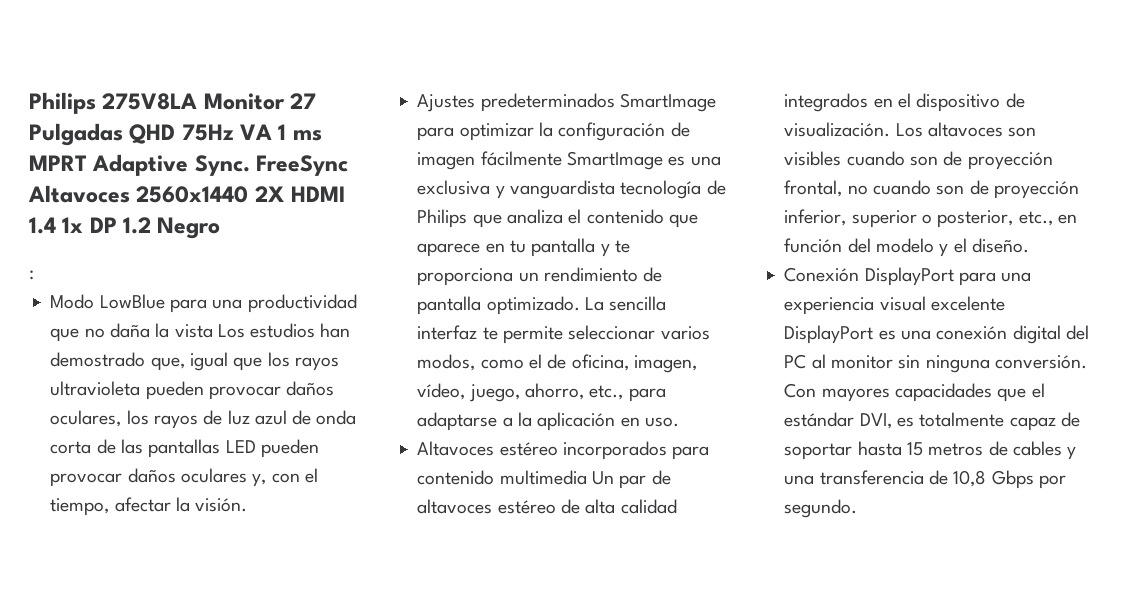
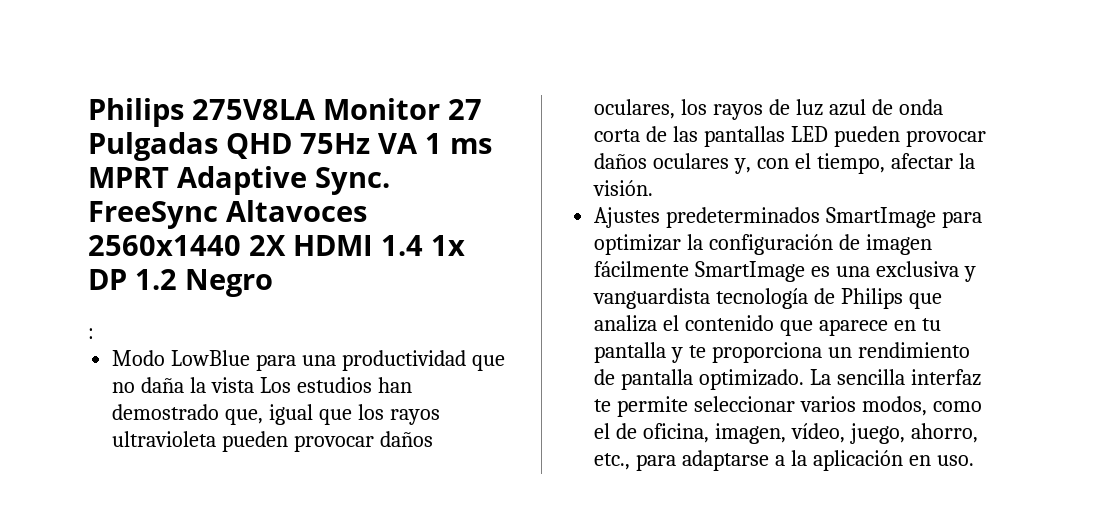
[417,441,710,460] [417,470,671,489] [417,499,677,514] [784,93,1025,112] [784,122,1037,137] [784,151,1053,170] [784,180,1079,199] [784,209,1077,228] [784,238,1029,257] [784,267,1032,286] [784,296,1005,315] [784,325,1089,344] [784,354,1087,373] [784,383,1045,402] [784,412,1080,431] [784,441,1077,460] [784,470,1066,489] [784,499,858,518] // Altavoces estéreo incorporados para contenido multimedia Un par de altavoces estéreo de alta calidad integrados en el dispositivo de visualización. Los altavoces son visibles cuando son de proyección frontal, no cuando son de proyección inferior, superior o posterior, etc., en función del modelo y el diseño. // Conexión DisplayPort para una experiencia visual excelente DisplayPort es una conexión digital del PC al monitor sin ninguna conversión. Con mayores capacidades que el estándar DVI, es totalmente capaz de soportar hasta 15 metros de cables y una transferencia de 10,8 Gbps por segundo. -> (974, 460) none

